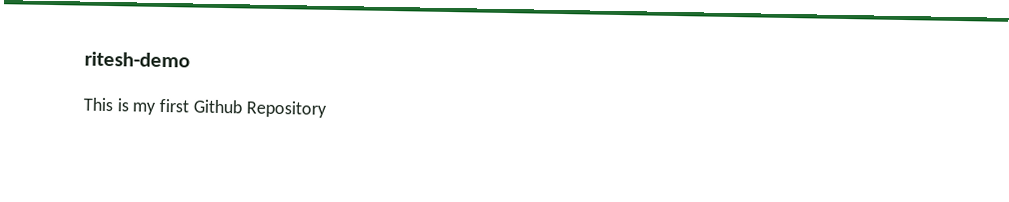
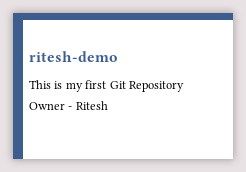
[192,99,242,114] Github -> [109,81,126,89] Git
(327, 109) none -> [29,101,108,110] // Owner - Ritesh

